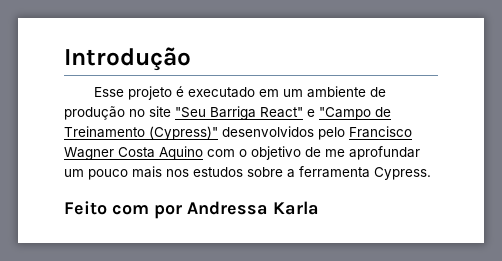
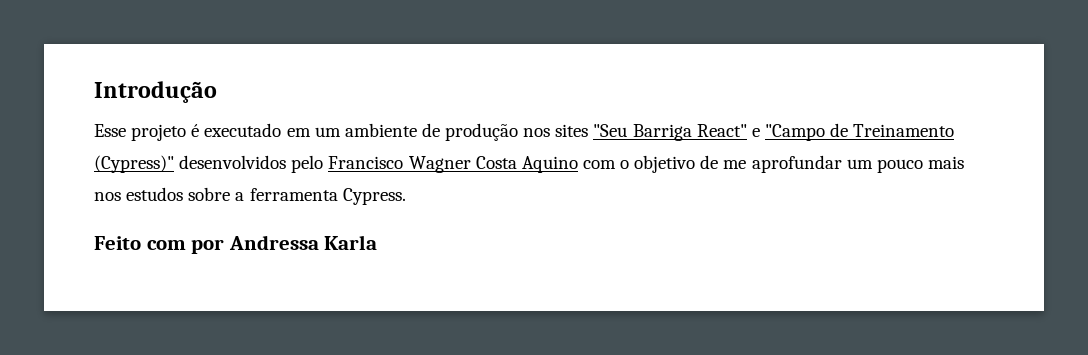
[129,106,171,117] no site -> [523,124,589,137] nos sites

